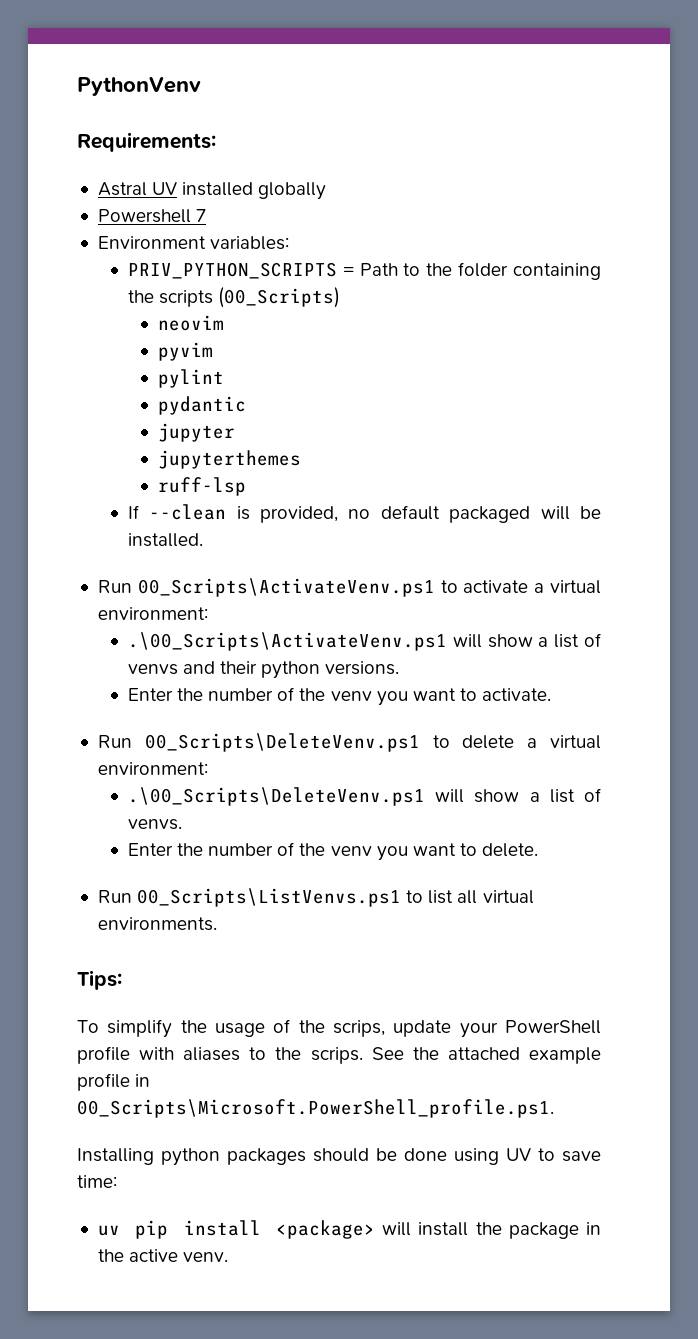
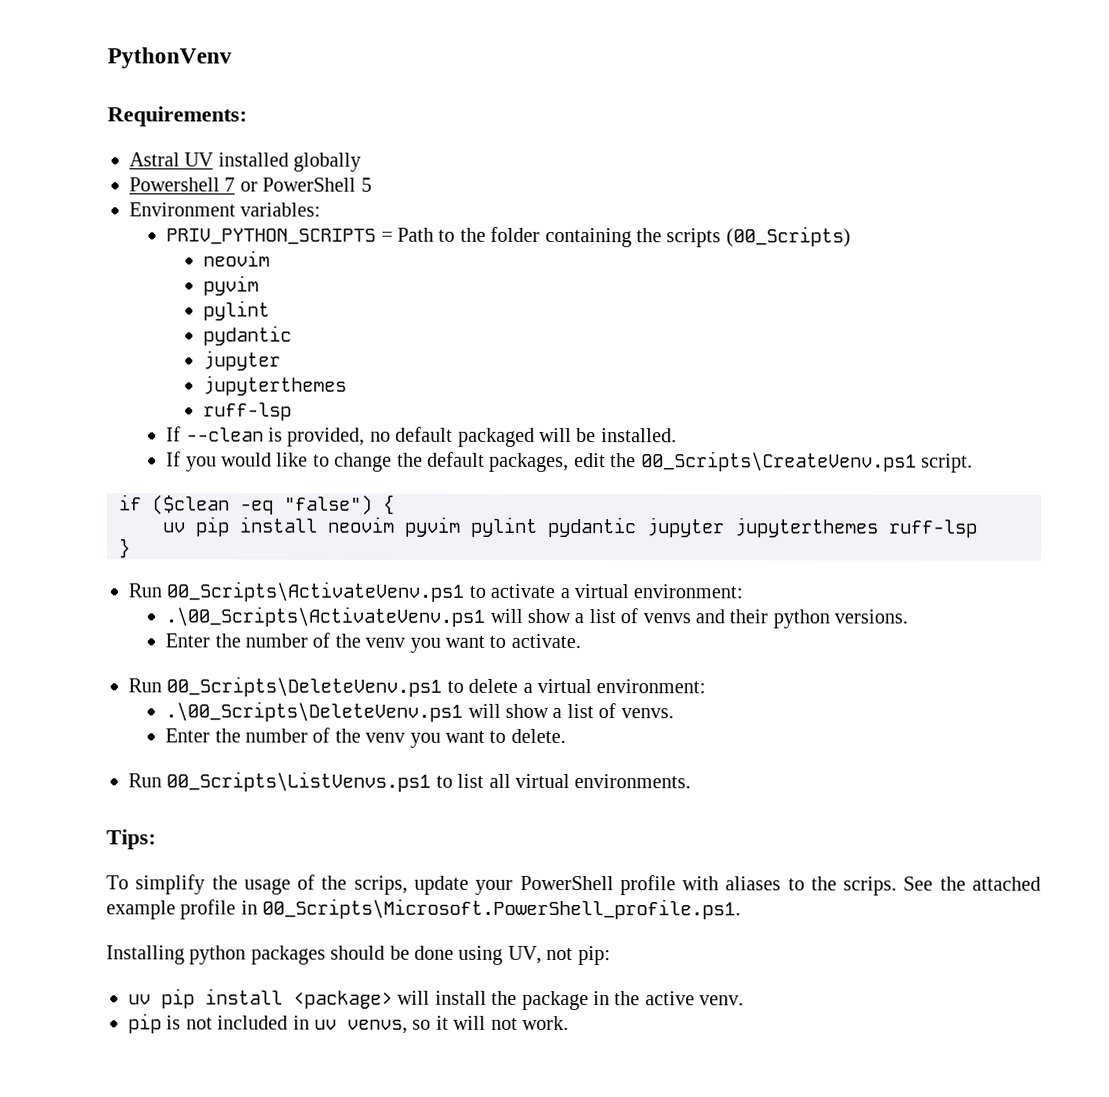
(207, 215) none -> [239,177,372,192] or PowerShell 5
(203, 540) none -> [166,451,973,473] [119,494,395,515] [163,516,978,538] [118,538,131,559] // If you would like to change the default packages, edit the 00_Scripts\CreateVenv.ps1 script. // if ($clean -eq "false") { // uv pip install neovim pyvim pylint pydantic jupyter jupyterthemes ruff-lsp // }
[506,1148,601,1162] [77,1175,117,1188] UV to save time: -> [507,945,611,966] UV, not pip:
(229, 1257) none -> [128,1013,569,1034] // pip is not included in uv venvs, so it will not work.

